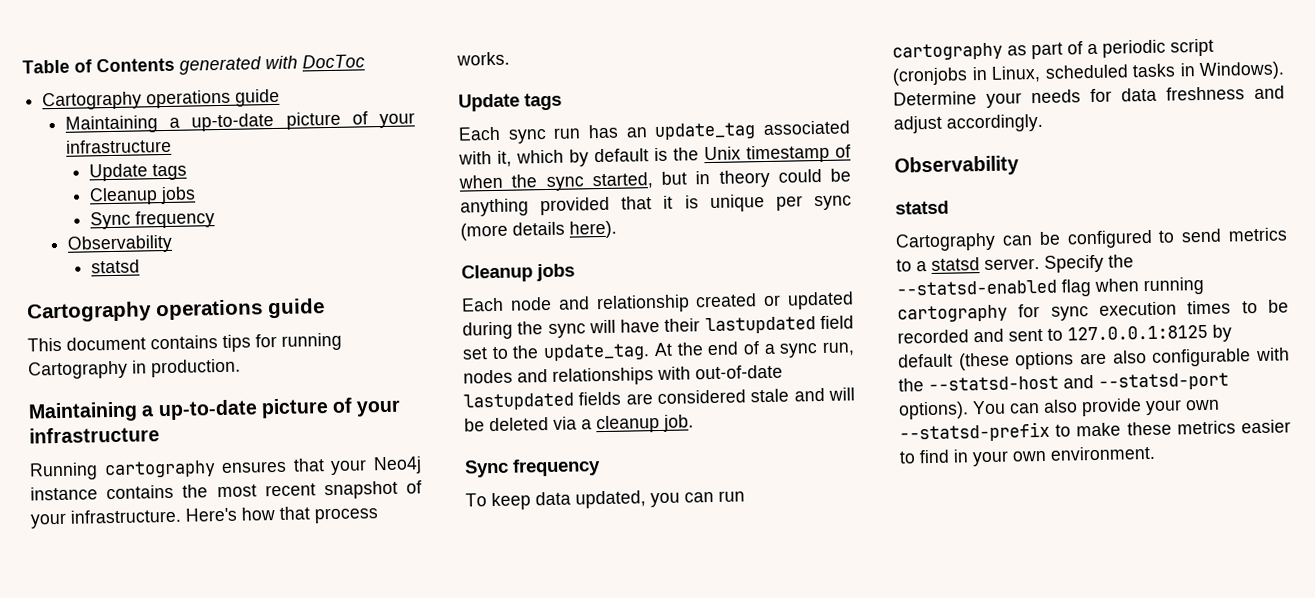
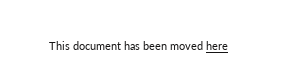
[22,54,365,75] [42,88,281,111] [65,111,416,134] [66,138,173,154] [88,163,187,182] [88,186,196,206] [89,210,215,230] [67,234,174,254] [90,259,140,274] [26,298,325,323] [27,332,342,352] [28,358,241,380] [28,397,402,423] [29,426,160,444] [29,456,423,481] [30,480,422,501] [30,506,379,529] [456,51,510,66] [458,92,562,112] [458,120,850,144] [458,144,851,167] [458,168,851,192] [460,194,852,217] [460,220,617,241] [461,263,575,283] [461,291,854,314] [462,315,854,340] [462,341,855,362] [463,364,783,386] [463,387,855,411] [464,414,694,434] [464,458,601,478] [465,490,745,511] [892,38,1214,61] [892,61,1285,86] [893,85,1285,108] [893,113,1043,134] [894,155,1019,177] [895,200,949,215] [895,227,1288,252] [896,254,1134,273] [896,276,1204,297] [897,299,1289,323] [897,324,1232,344] [898,347,1290,371] [898,372,1229,392] [898,398,1220,420] [899,419,1291,443] [899,445,1156,467] Table of Contents generated with DocToc // Cartography operations guide // Maintaining a up-to-date picture of your infrastructure // Update tags // Cleanup jobs // Sync frequency // Observability // statsd // Cartography operations guide // This document contains tips for running Cartography in production. // Maintaining a up-to-date picture of your infrastructure // Running cartography ensures that your Neo4j instance contains the most recent snapshot of your infrastructure. Here's how that process works. // Update tags // Each sync run has an update_tag associated with it, which by default is the Unix timestamp of when the sync started, but in theory could be anything provided that it is unique per sync (more details here). // Cleanup jobs // Each node and relationship created or updated during the sync will have their lastupdated field set to the update_tag. At the end of a sync run, nodes and relationships with out-of-date lastupdated fields are considered stale and will be deleted via a cleanup job. // Sync frequency // To keep data updated, you can run cartography as part of a periodic script (cronjobs in Linux, scheduled tasks in Windows). Determine your needs for data freshness and adjust accordingly. // Observability // statsd // Cartography can be configured to send metrics to a statsd server. Specify the --statsd-enabled flag when running cartography for sync execution times to be recorded and sent to 127.0.0.1:8125 by default (these options are also configurable with the --statsd-host and --statsd-port options). You can also provide your own --statsd-prefix to make these metrics easier to find in your own environment. -> [49,41,228,50] This document has been moved here

